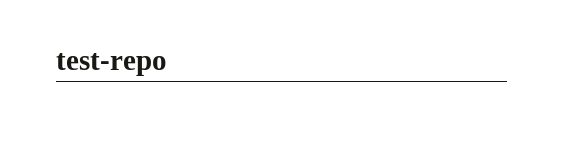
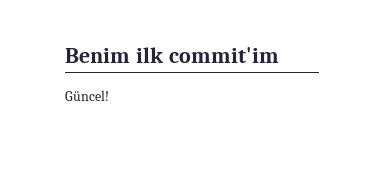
[56,53,167,76] test-repo -> [65,47,279,63] [65,90,109,101] Benim ilk commit'im // Güncel!

